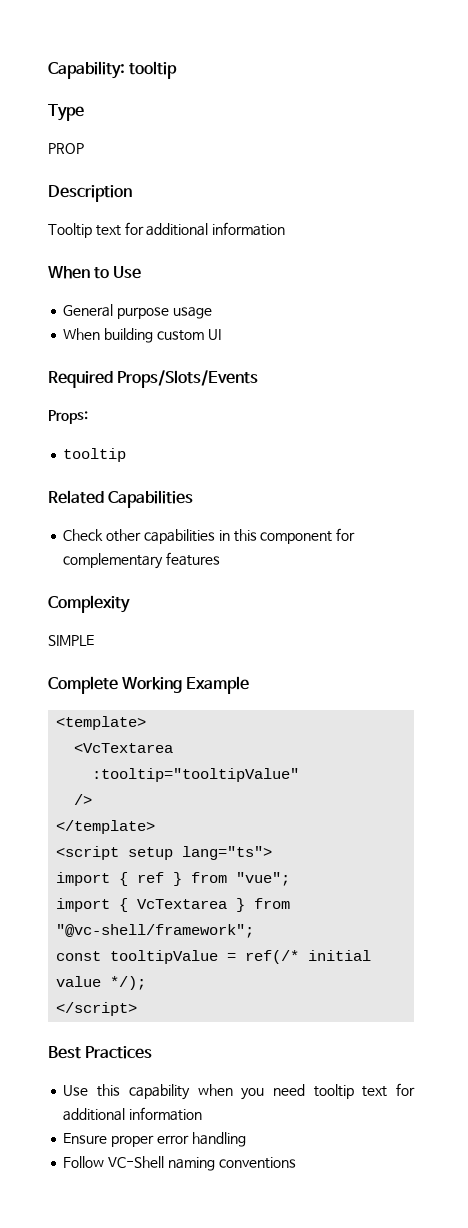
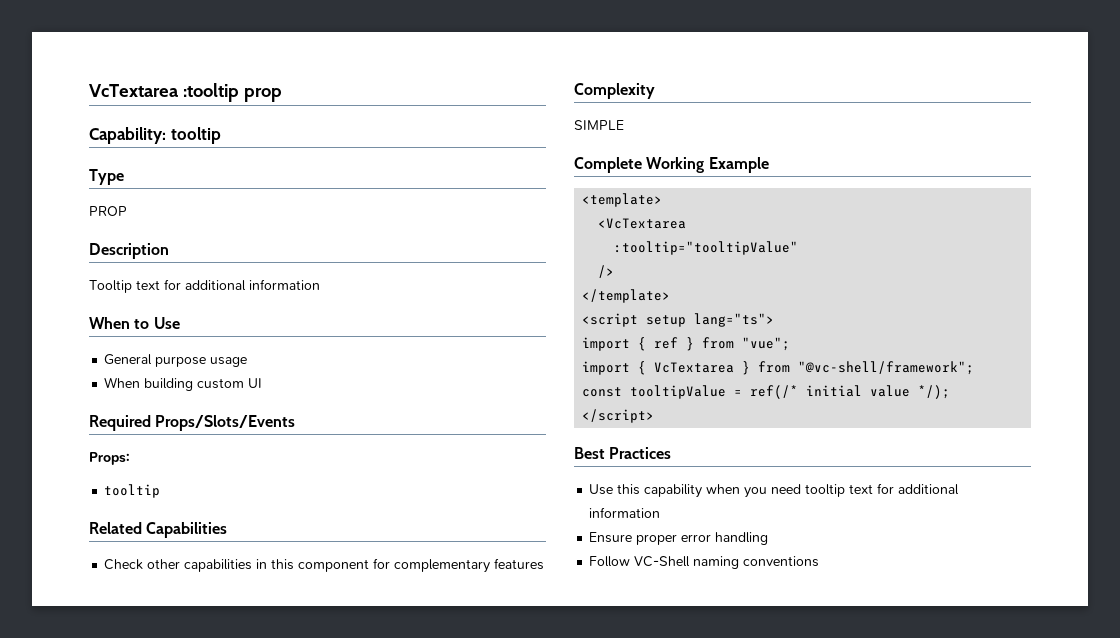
(48, 70) none -> [89,83,282,102] VcTextarea :tooltip prop //

